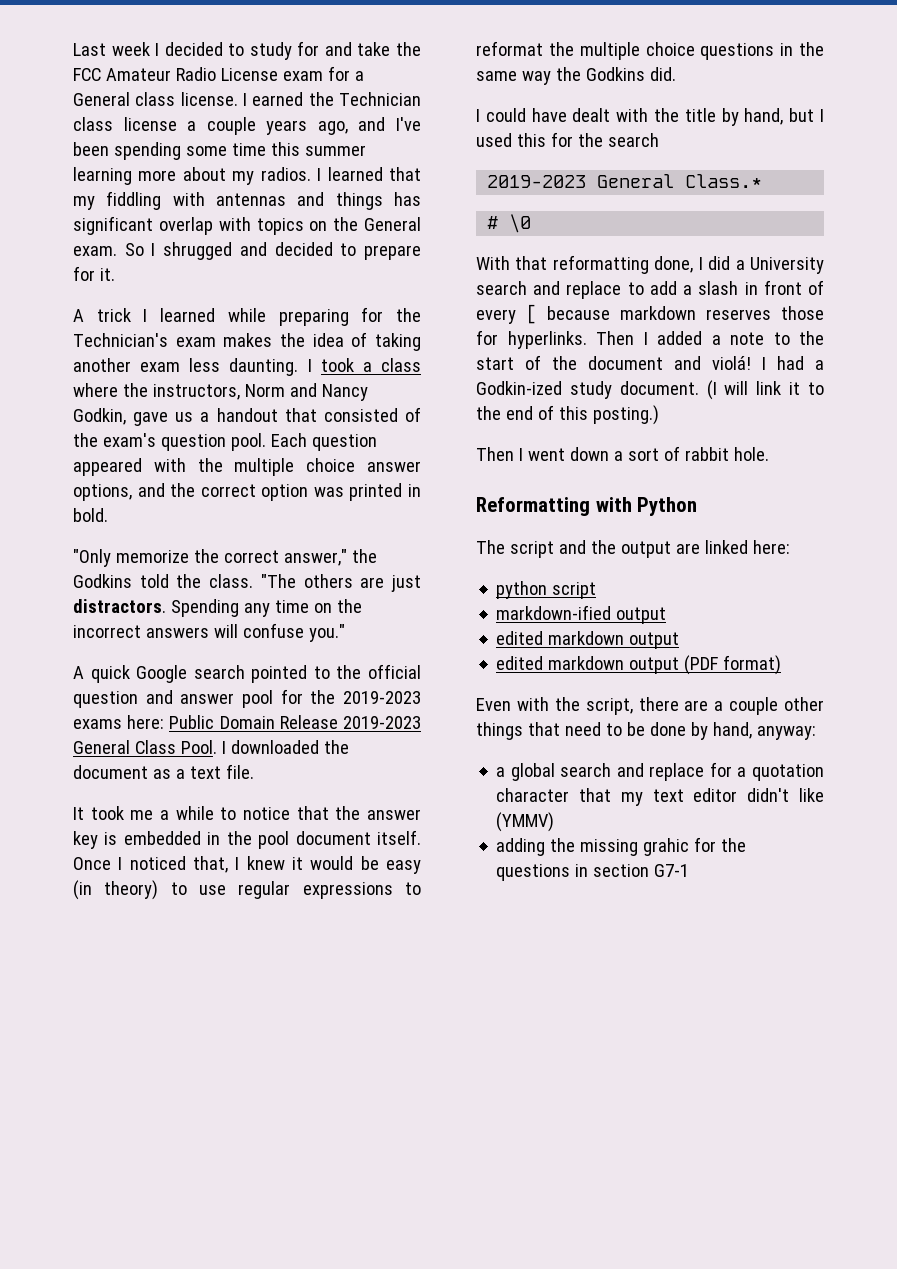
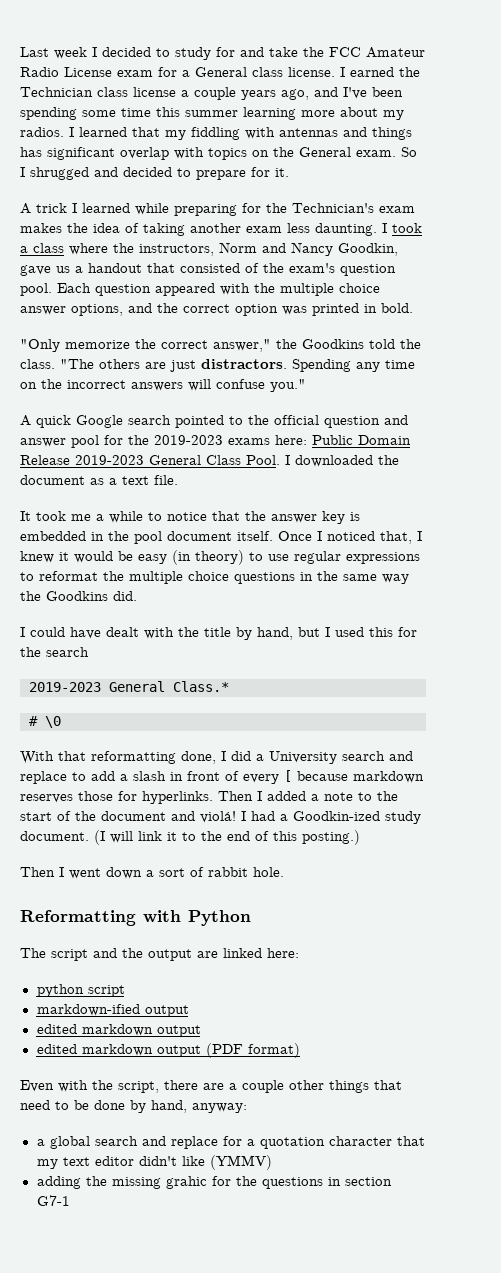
[73,408,126,425] Godkin, -> [338,243,398,256] Goodkin,
[73,574,132,588] Godkins -> [302,339,364,349] Goodkins
[585,67,645,81] Godkins -> [46,591,108,601] Goodkins
[476,381,562,395] Godkin-ized -> [293,811,380,821] Goodkin-ized

